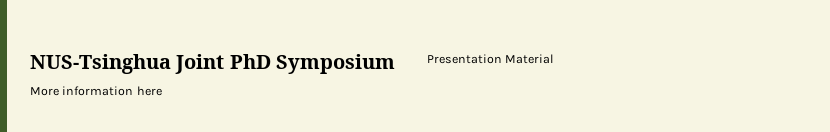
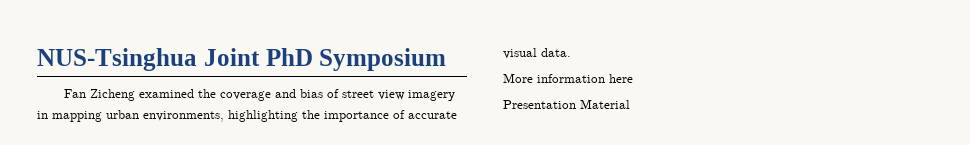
(396, 64) none -> [63,89,455,101] [37,110,457,122] [503,48,571,59] // Fan Zicheng examined the coverage and bias of street view imagery in mapping urban environments, highlighting the importance of accurate visual data.

